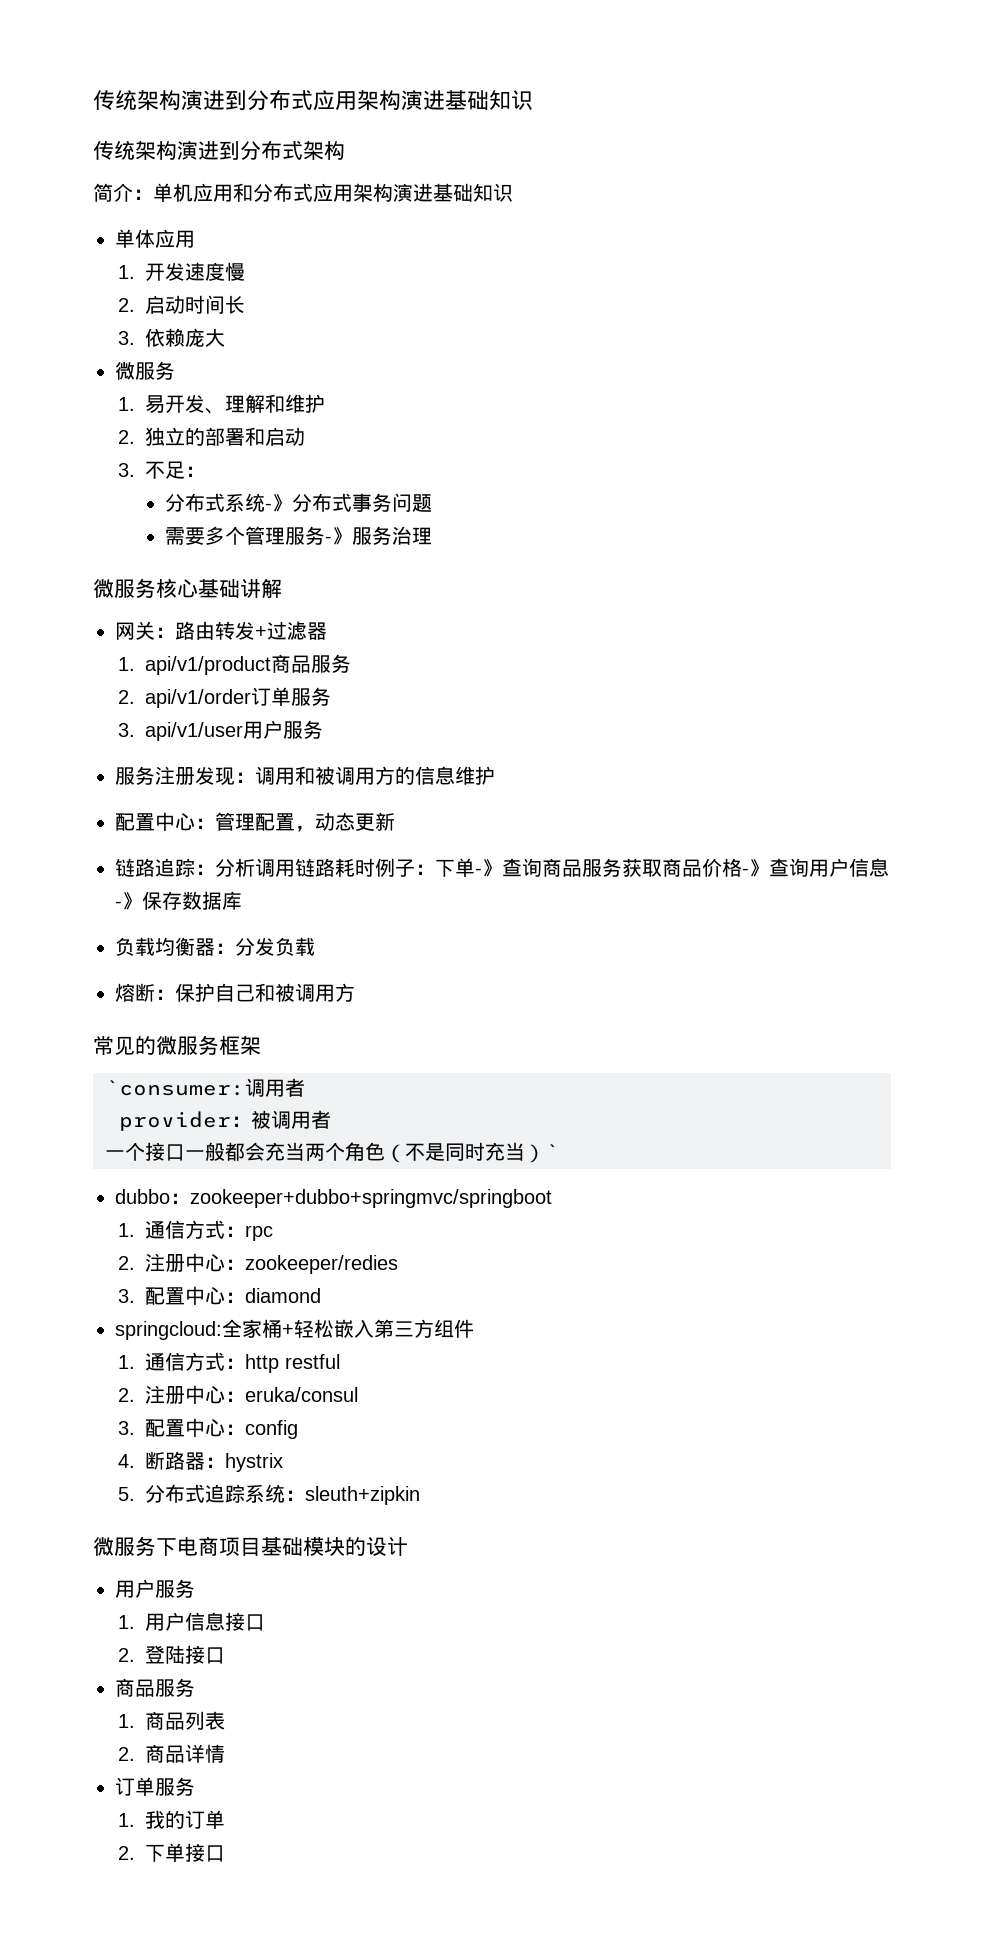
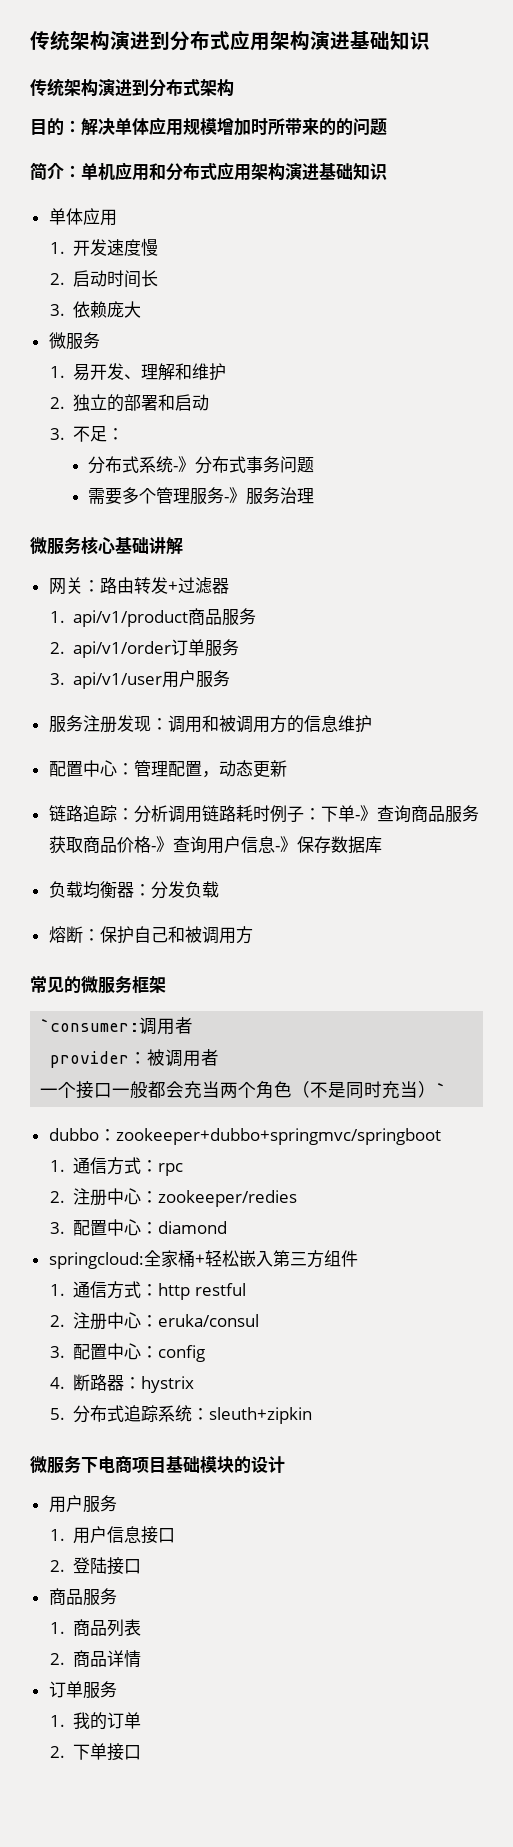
(345, 150) none -> [30,117,387,136] // 目的：解决单体应用规模增加时所带来的的问题

